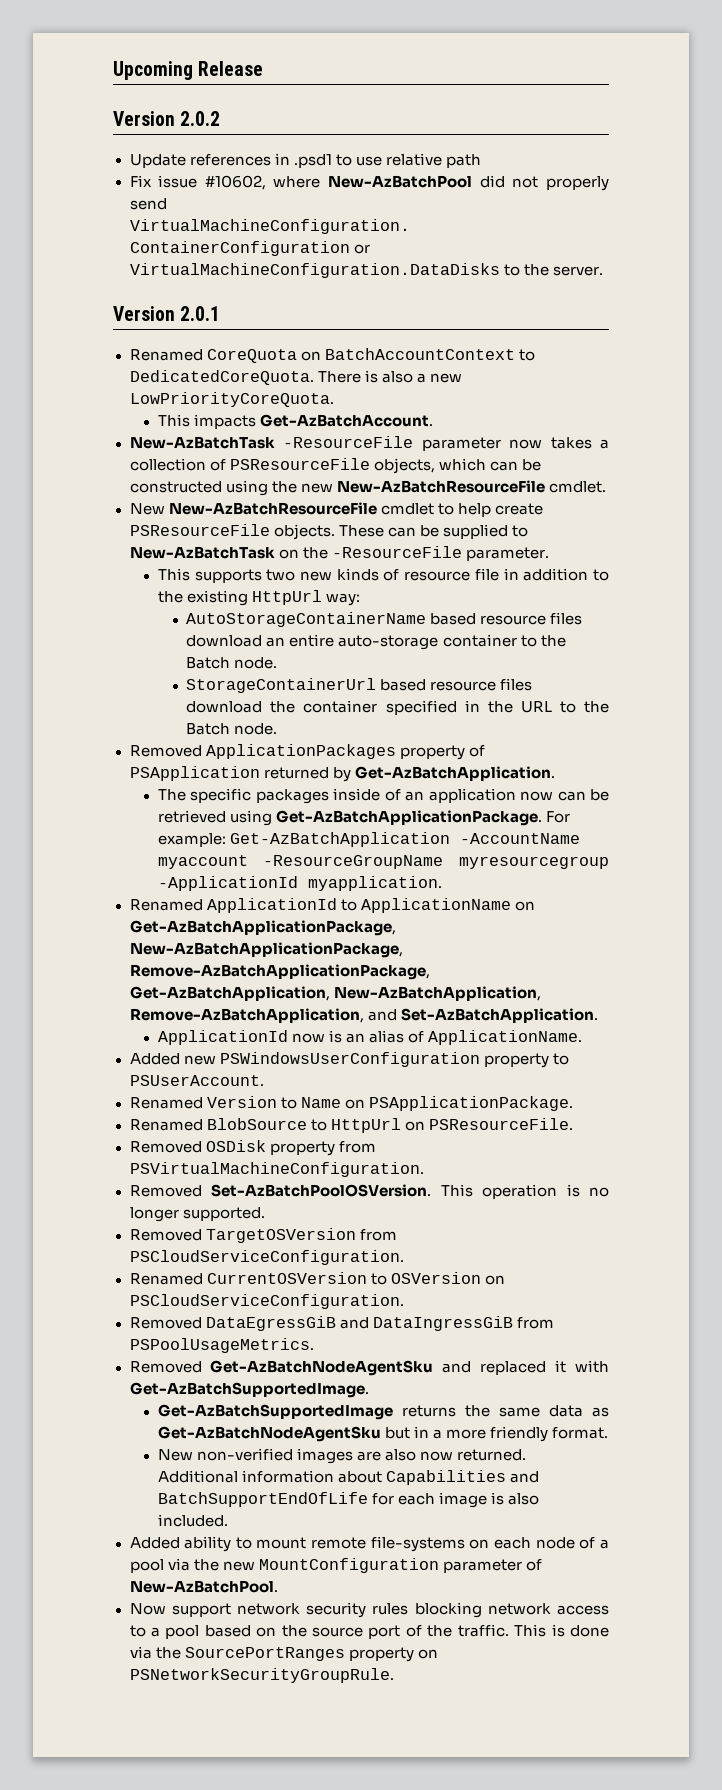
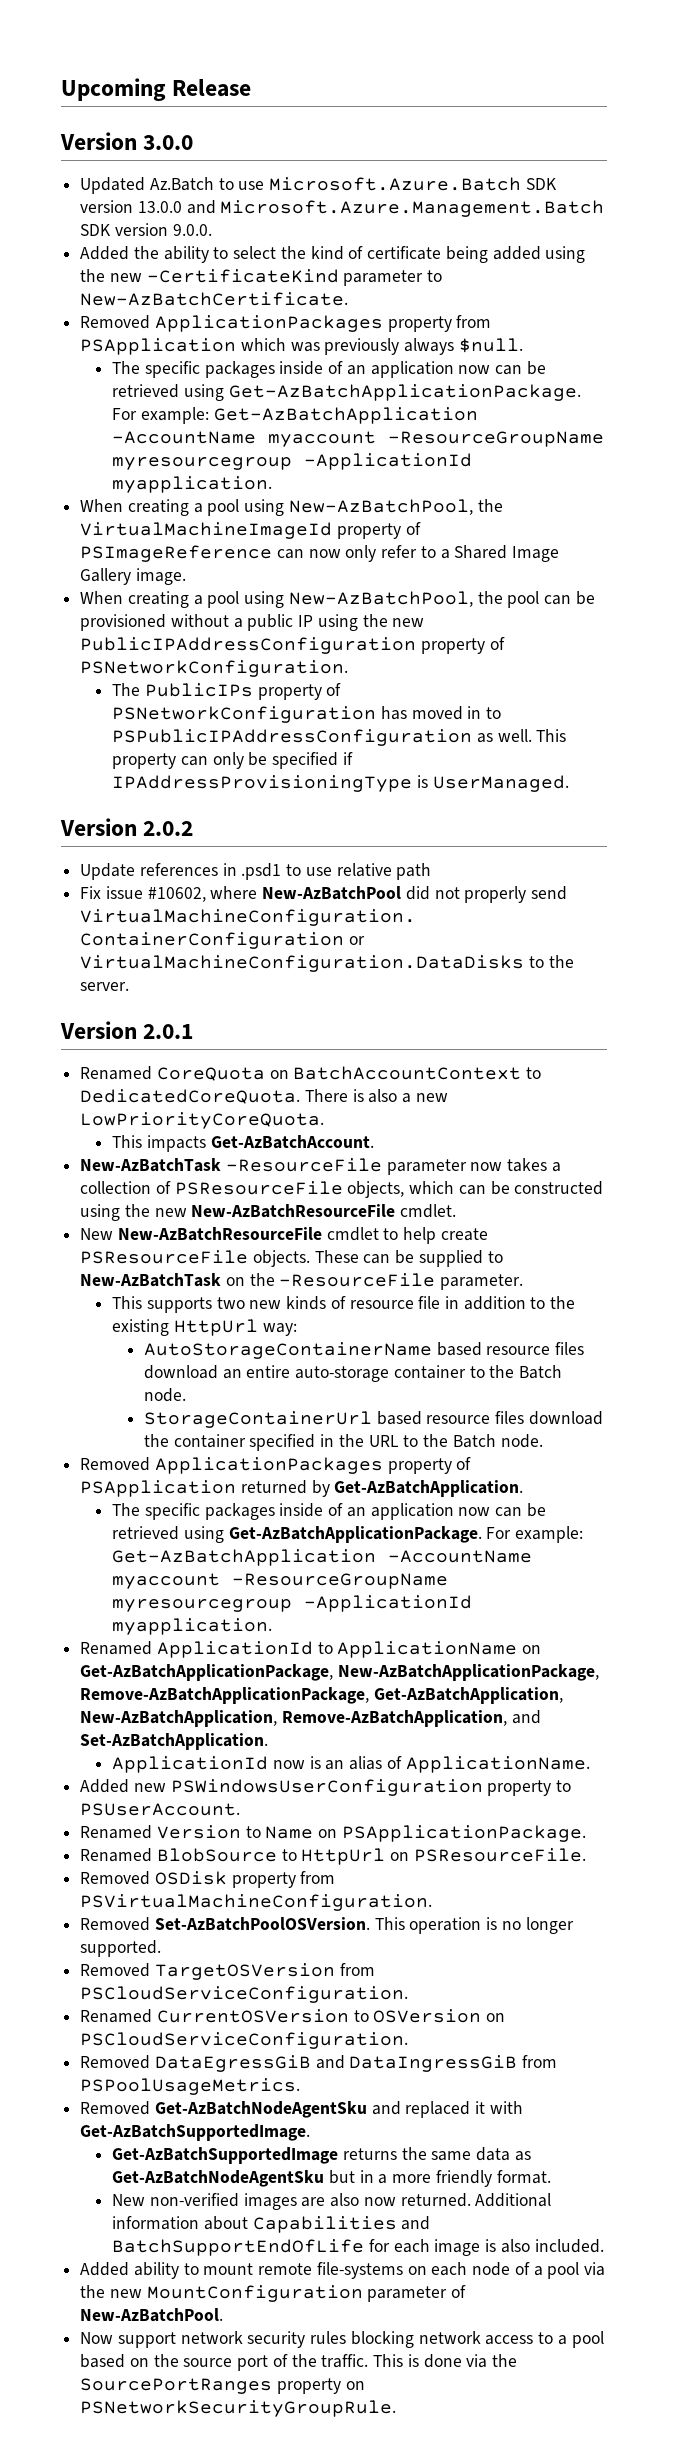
(264, 68) none -> [60,132,194,150] [80,177,557,194] [80,200,605,217] [80,223,212,236] [80,246,586,263] [80,269,443,286] [80,292,349,306] [80,315,492,332] [80,338,523,355] [112,361,546,378] [112,384,581,401] [112,407,478,424] [112,431,605,447] [112,453,473,470] [112,476,273,493] [80,499,503,516] [80,522,421,539] [80,545,560,562] [80,568,186,585] [80,591,595,608] [80,614,425,631] [80,637,505,654] [80,660,349,677] [112,683,342,700] [112,706,502,723] [112,729,567,746] [112,752,353,769] [112,775,569,792] // Version 3.0.0 // Updated Az.Batch to use Microsoft.Azure.Batch SDK version 13.0.0 and Microsoft.Azure.Management.Batch SDK version 9.0.0. // Added the ability to select the kind of certificate being added using the new -CertificateKind parameter to New-AzBatchCertificate. // Removed ApplicationPackages property from PSApplication which was previously always $null. // The specific packages inside of an application now can be retrieved using Get-AzBatchApplicationPackage. For example: Get-AzBatchApplication -AccountName myaccount -ResourceGroupName myresourcegroup -ApplicationId myapplication. // When creating a pool using New-AzBatchPool, the VirtualMachineImageId property of PSImageReference can now only refer to a Shared Image Gallery image. // When creating a pool using New-AzBatchPool, the pool can be provisioned without a public IP using the new PublicIPAddressConfiguration property of PSNetworkConfiguration. // The PublicIPs property of PSNetworkConfiguration has moved in to PSPublicIPAddressConfiguration as well. This property can only be specified if IPAddressProvisioningType is UserManaged.

